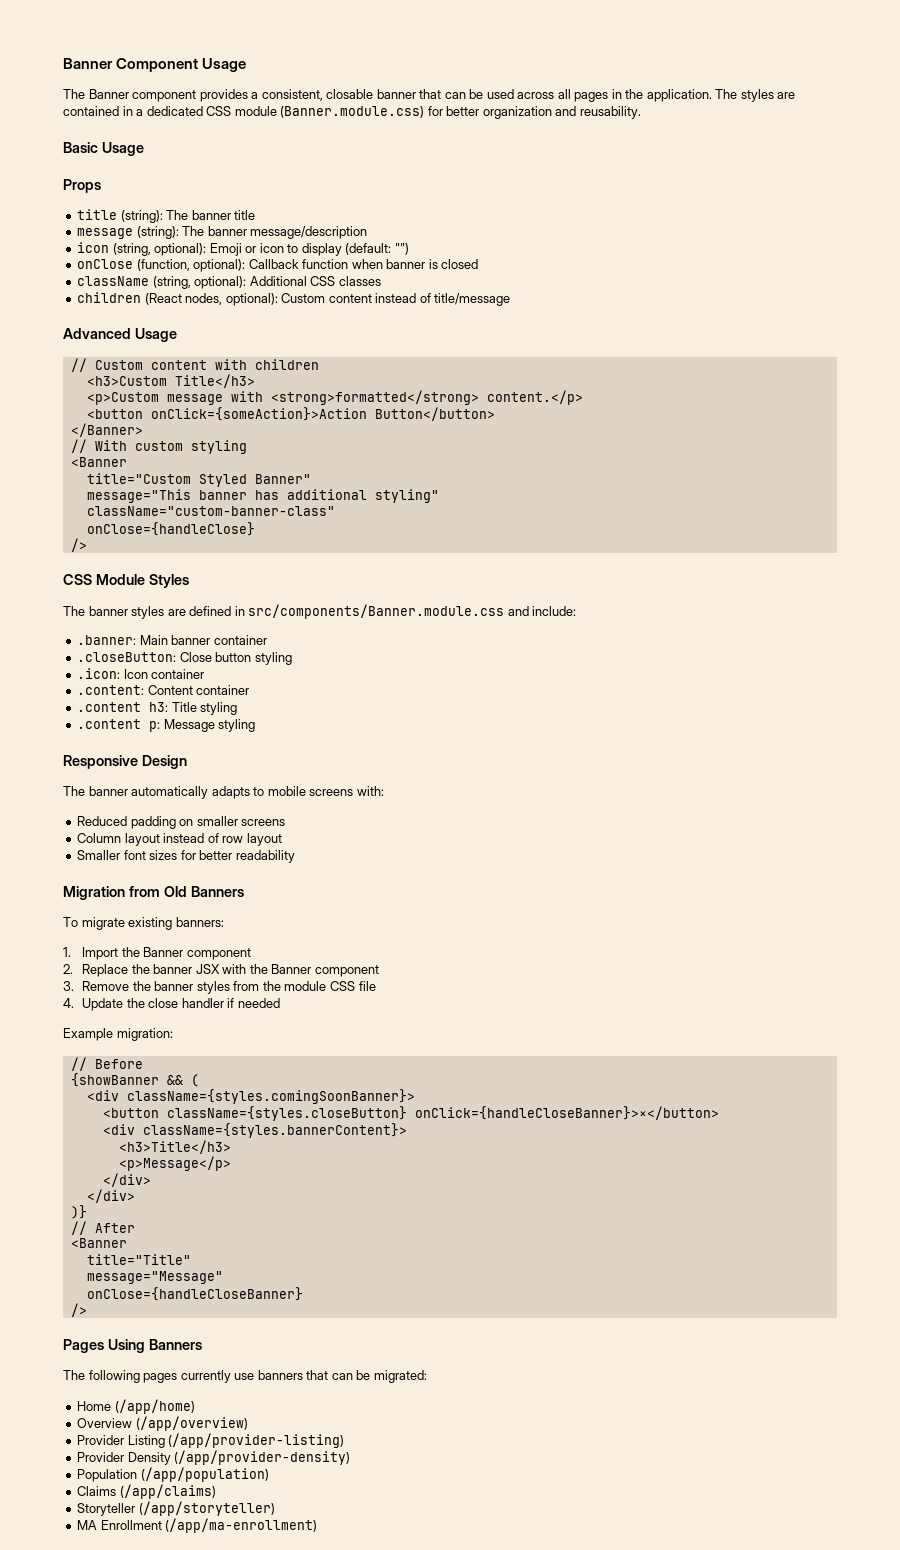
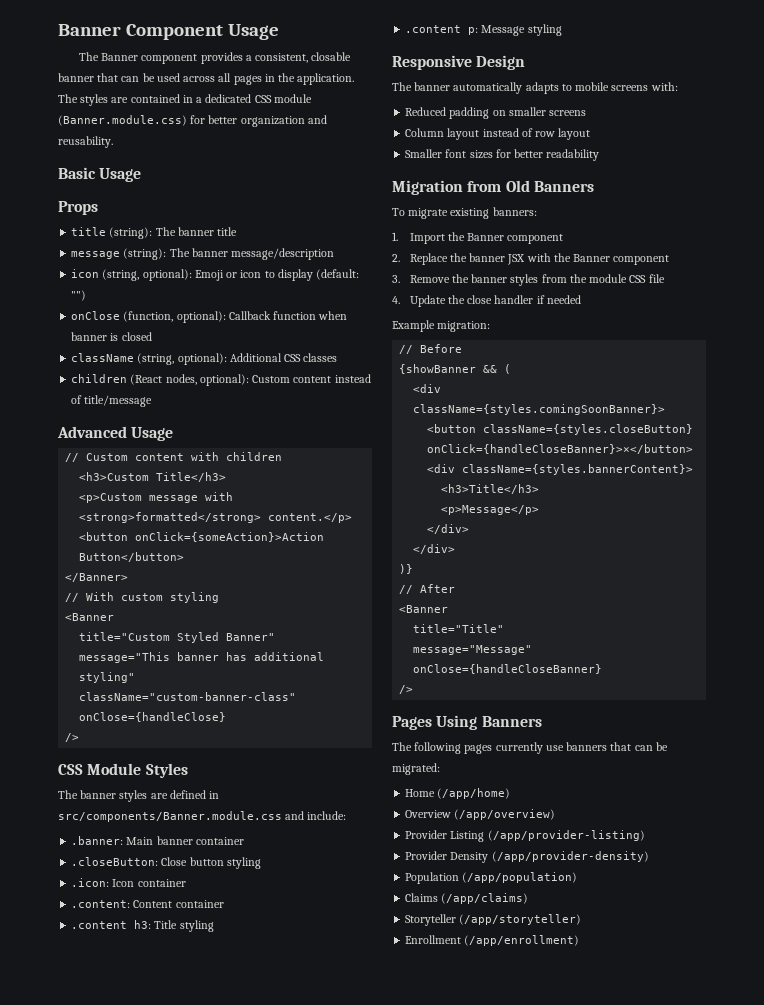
[77,1518,318,1533] MA Enrollment (/app/ma-enrollment) -> [405,935,580,946] Enrollment (/app/enrollment)

